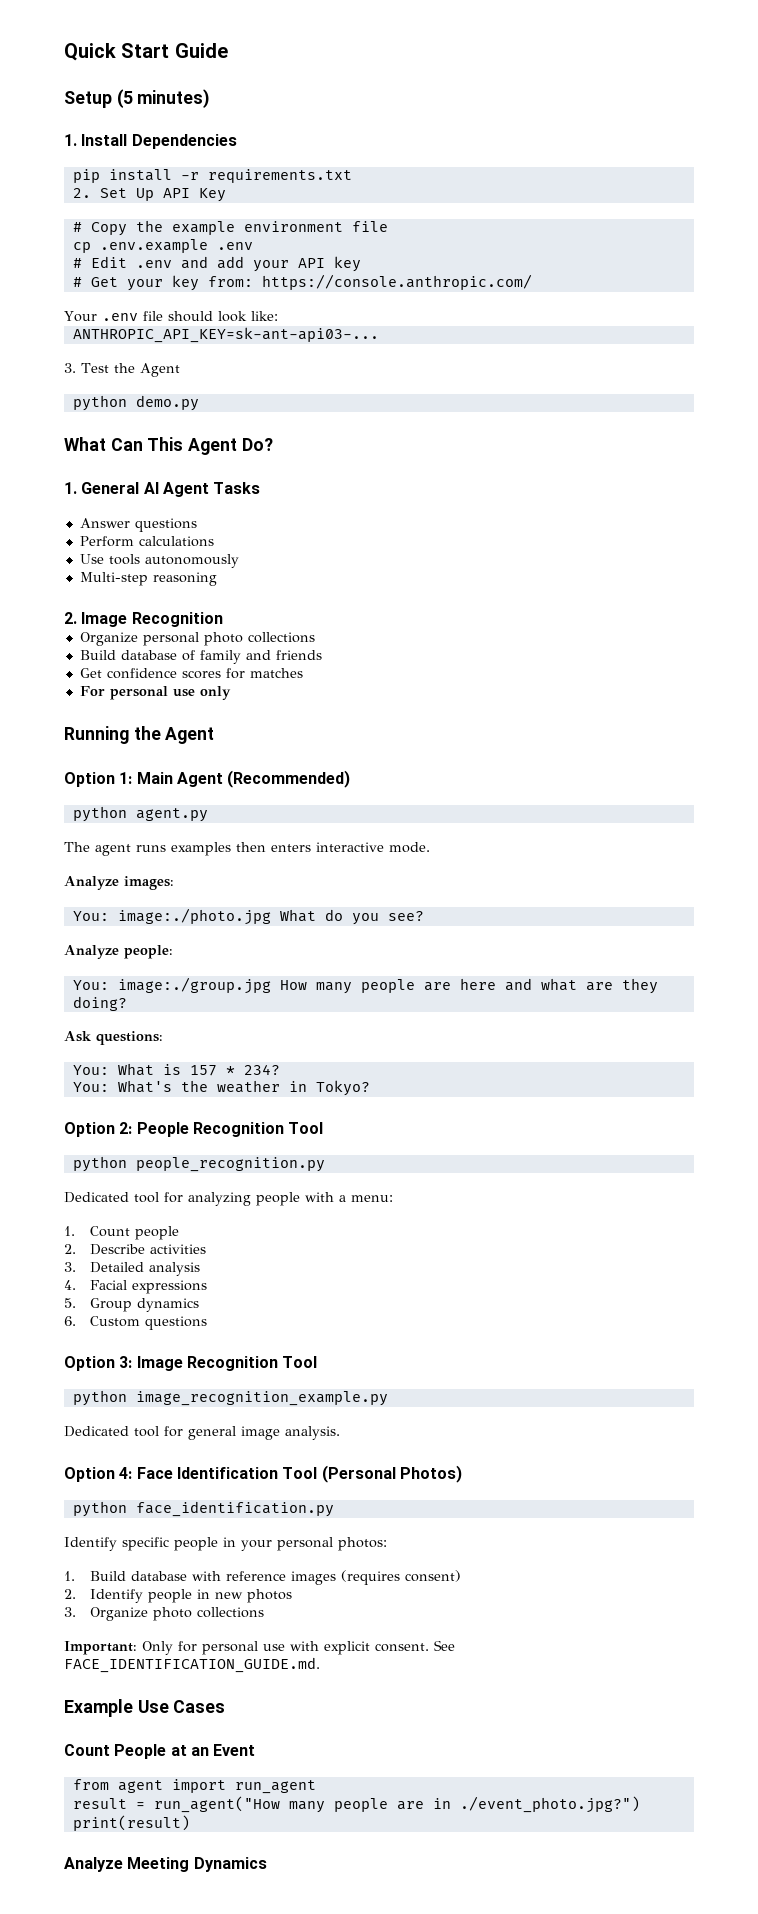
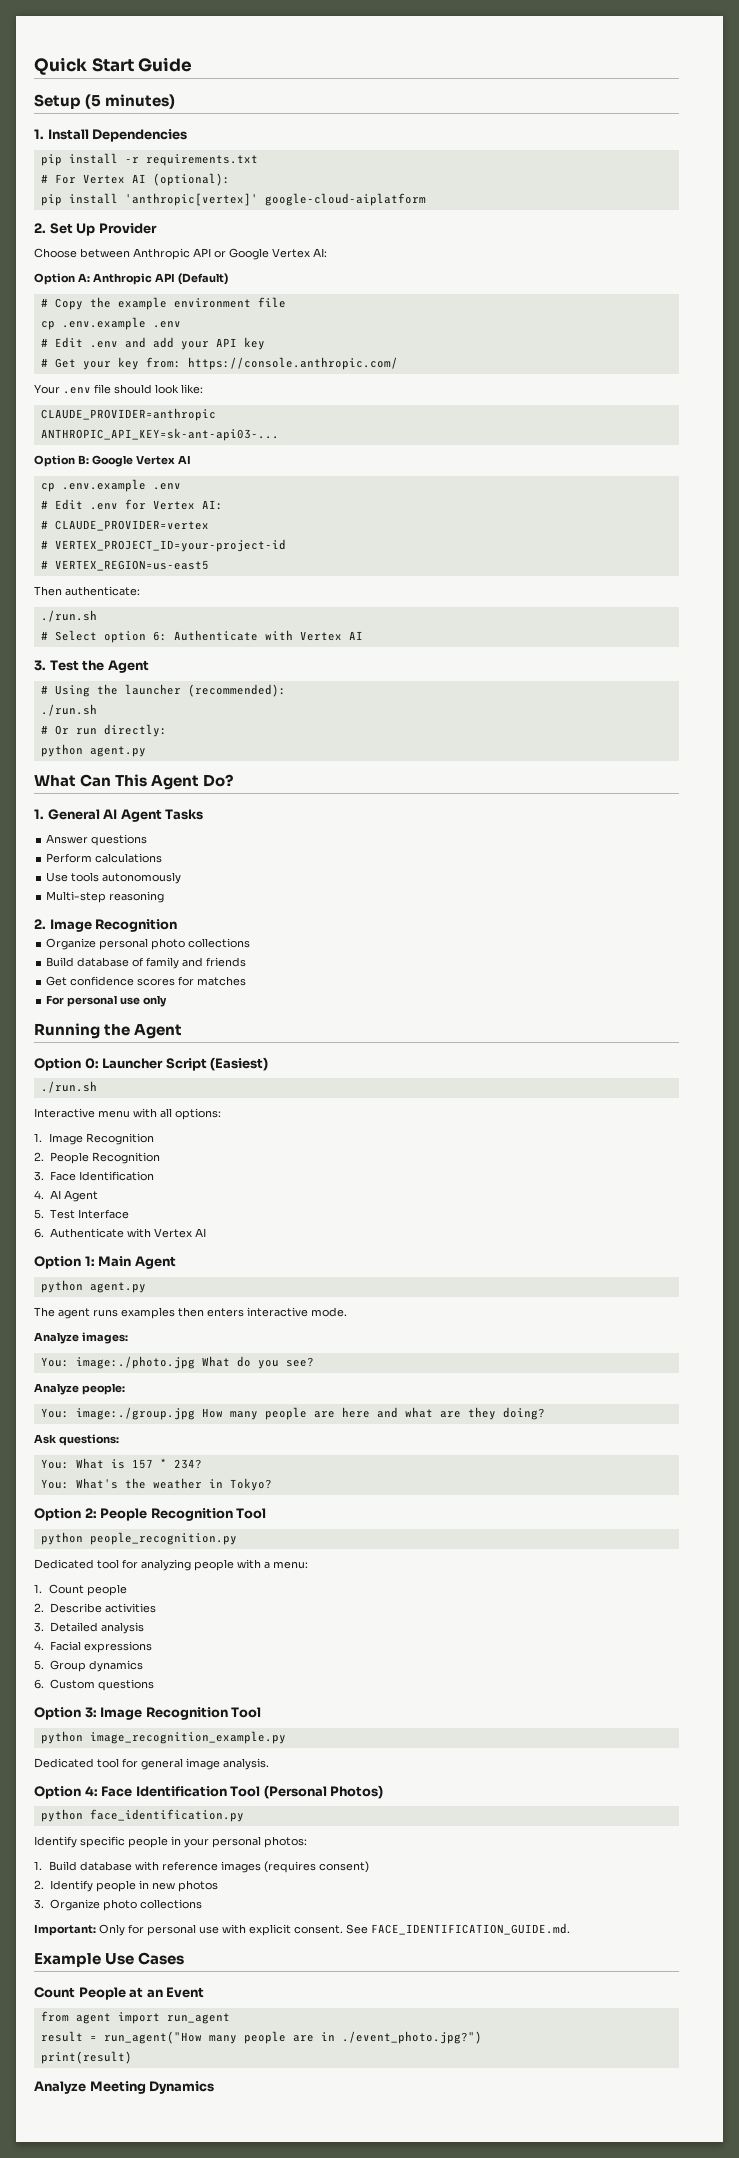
[72,188,226,202] 2. Set Up API Key -> [40,173,230,186] [40,193,426,206] [34,223,157,236] [34,248,327,260] [34,273,228,285] # For Vertex AI (optional): // pip install 'anthropic[vertex]' google-cloud-aiplatform // 2. Set Up Provider // Choose between Anthropic API or Google Vertex AI: // Option A: Anthropic API (Default)
(278, 316) none -> [40,408,216,421] // CLAUDE_PROVIDER=anthropic
[64,363,180,377] [72,395,199,411] 3. Test the Agent // python demo.py -> [34,455,191,467] [40,479,181,492] [40,499,223,510] [40,520,209,531] [40,539,286,552] [40,560,209,571] [34,586,140,596] [40,610,97,622] [40,630,363,643] [34,660,149,673] [40,684,286,697] [40,704,97,716] [40,724,167,737] [40,744,146,757] Option B: Google Vertex AI // cp .env.example .env // # Edit .env for Vertex AI: // # CLAUDE_PROVIDER=vertex // # VERTEX_PROJECT_ID=your-project-id // # VERTEX_REGION=us-east5 // Then authenticate: // ./run.sh // # Select option 6: Authenticate with Vertex AI // 3. Test the Agent // # Using the launcher (recommended): // ./run.sh // # Or run directly: // python agent.py
(215, 735) none -> [34,1057,269,1071] [40,1081,97,1093] [34,1108,221,1120] [34,1133,154,1145] [34,1152,160,1164] [34,1171,154,1181] [34,1190,98,1202] [34,1209,129,1219] [34,1228,206,1238] // Option 0: Launcher Script (Easiest) // ./run.sh // Interactive menu with all options: // 1. Image Recognition // 2. People Recognition // 3. Face Identification // 4. AI Agent // 5. Test Interface // 6. Authenticate with Vertex AI
[227,770,351,788] (Recommended) -> (176, 1262) none

